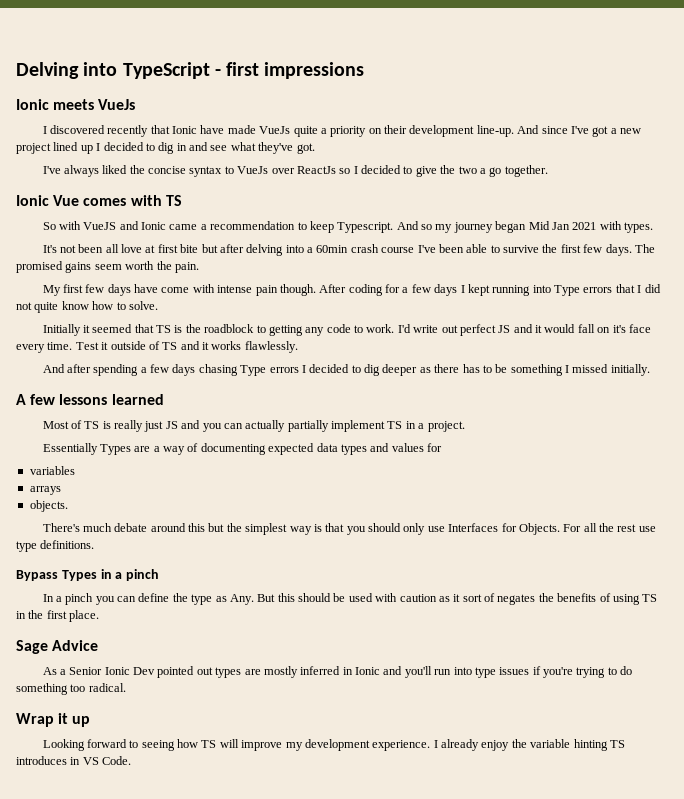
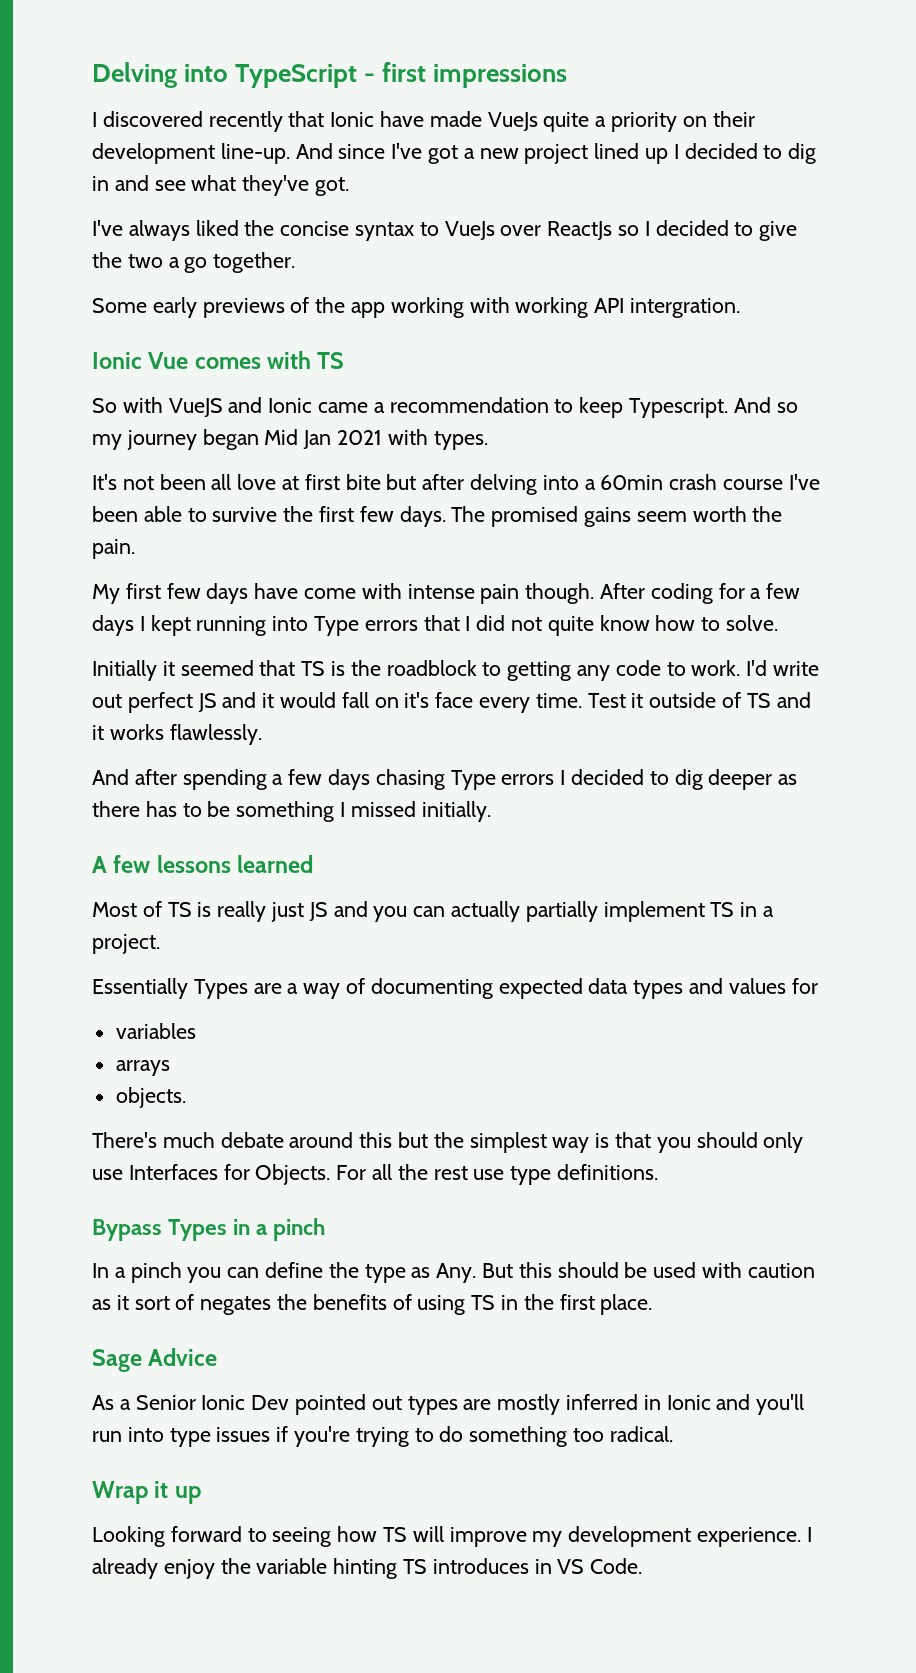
[16,99,136,110] // Ionic meets VueJs -> (568, 76) none
(548, 171) none -> [92,297,741,318] // Some early previews of the app working with working API intergration.

